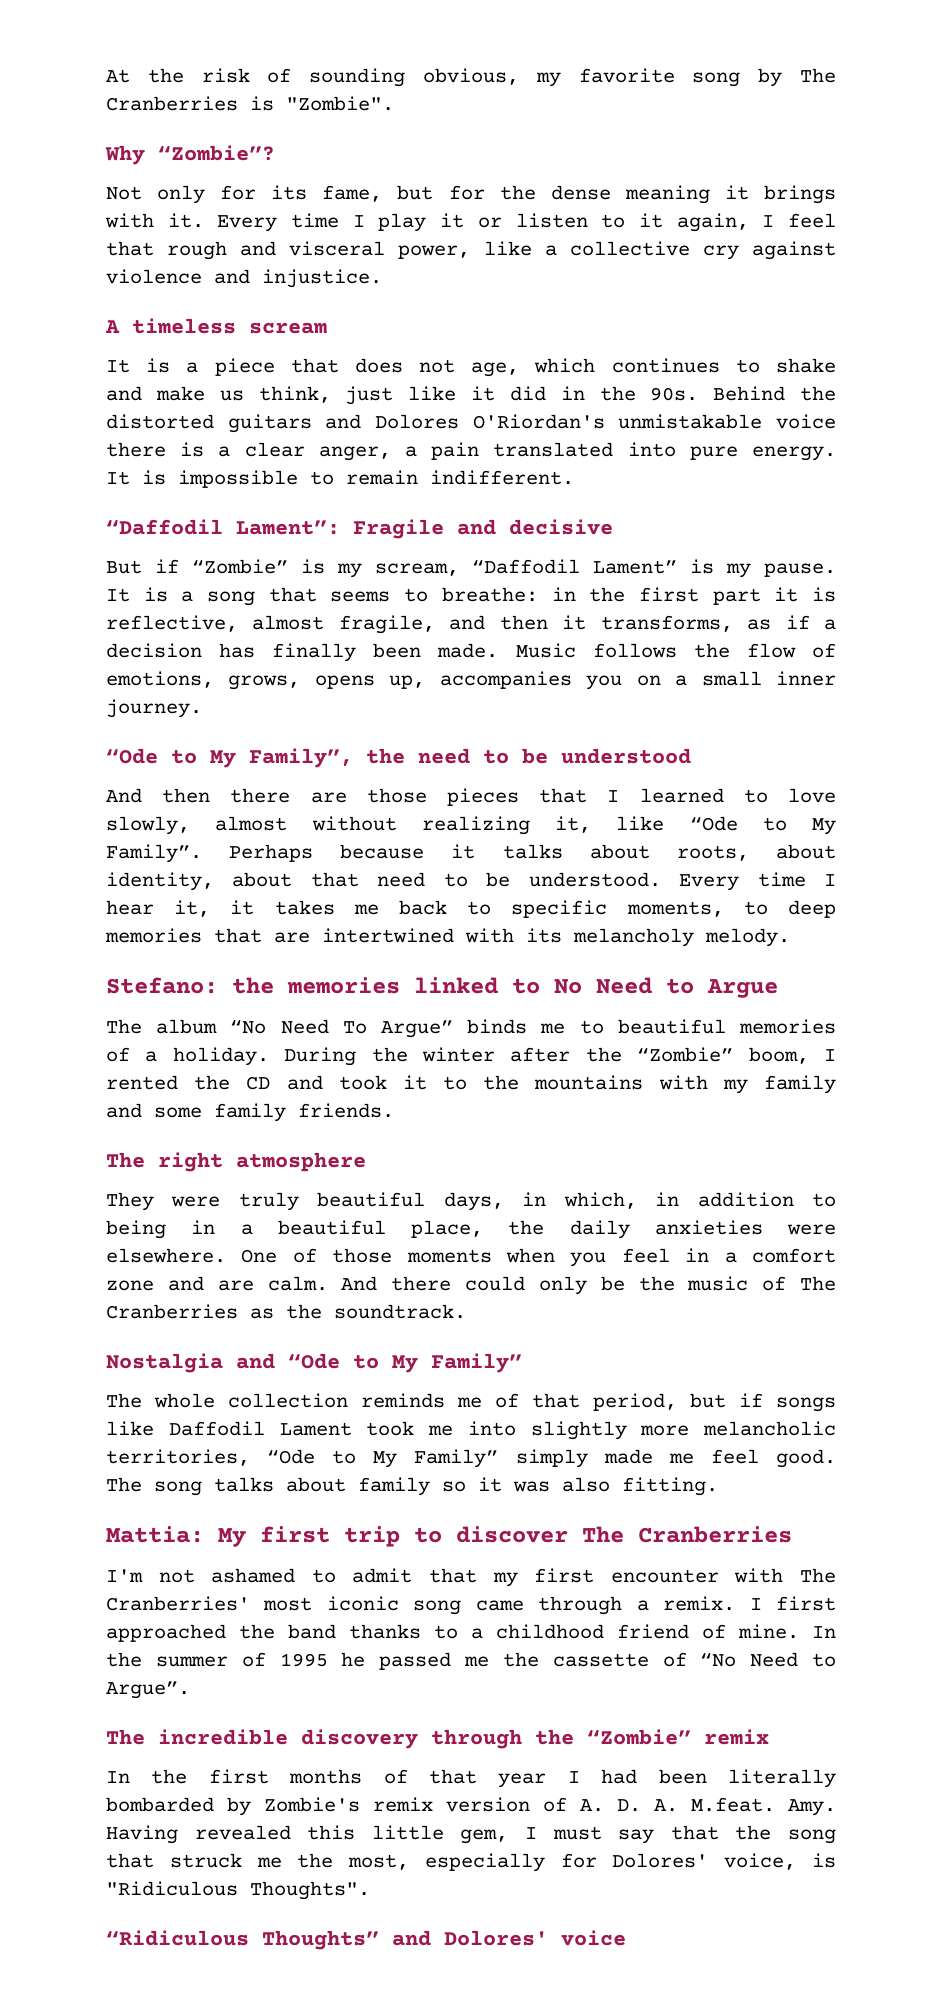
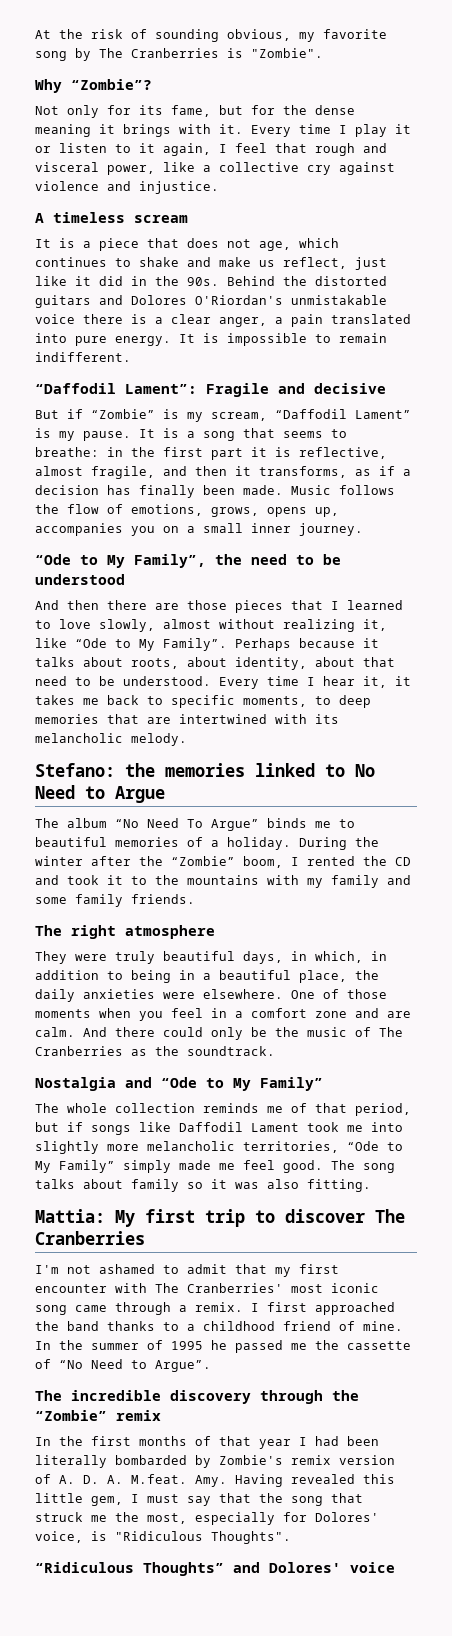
[258,386,331,403] think, -> [283,257,347,269] reflect,
[573,928,694,947] melancholy -> [35,733,123,743] melancholic

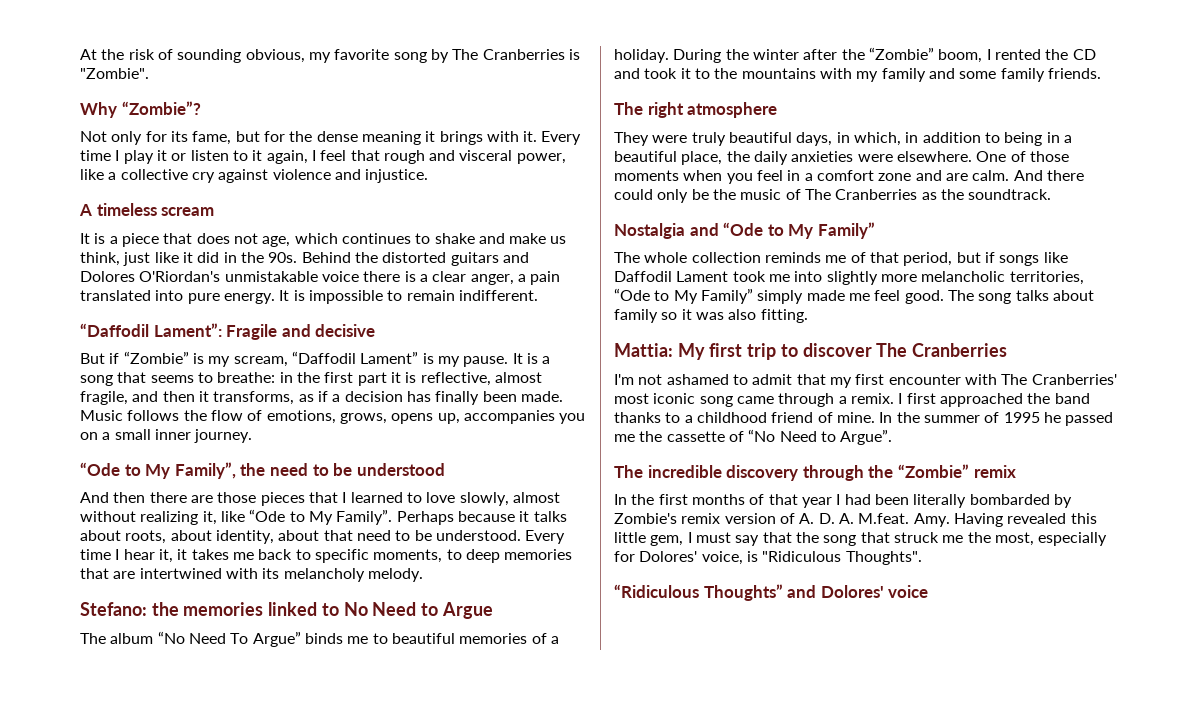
[283,257,347,269] reflect, -> [80,252,120,266] think,
[35,733,123,743] melancholic -> [283,568,365,582] melancholy

